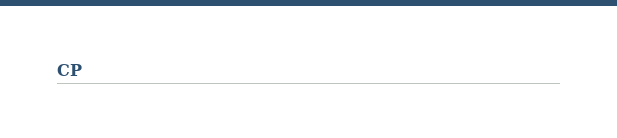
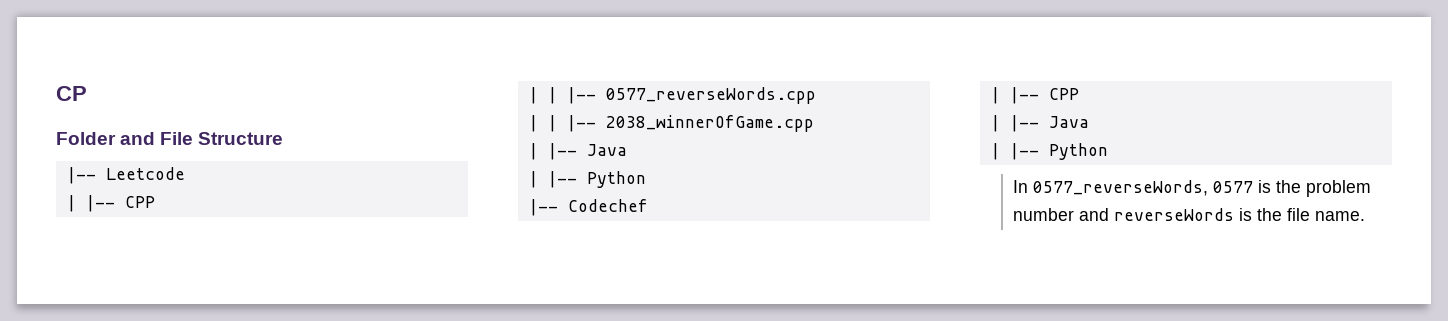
(82, 70) none -> [56,132,284,145] [66,167,185,184] [66,195,155,212] [528,87,816,104] [528,115,814,132] [528,143,627,160] [528,171,646,188] [528,199,648,216] [990,87,1079,104] [990,115,1089,132] [990,143,1108,160] [1013,180,1372,197] [1013,208,1366,221] // Folder and File Structure // |-- Leetcode // | |-- CPP // | | |-- 0577_reverseWords.cpp // | | |-- 2038_winnerOfGame.cpp // | |-- Java // | |-- Python // |-- Codechef // | |-- CPP // | |-- Java // | |-- Python // In 0577_reverseWords, 0577 is the problem number and reverseWords is the file name.

